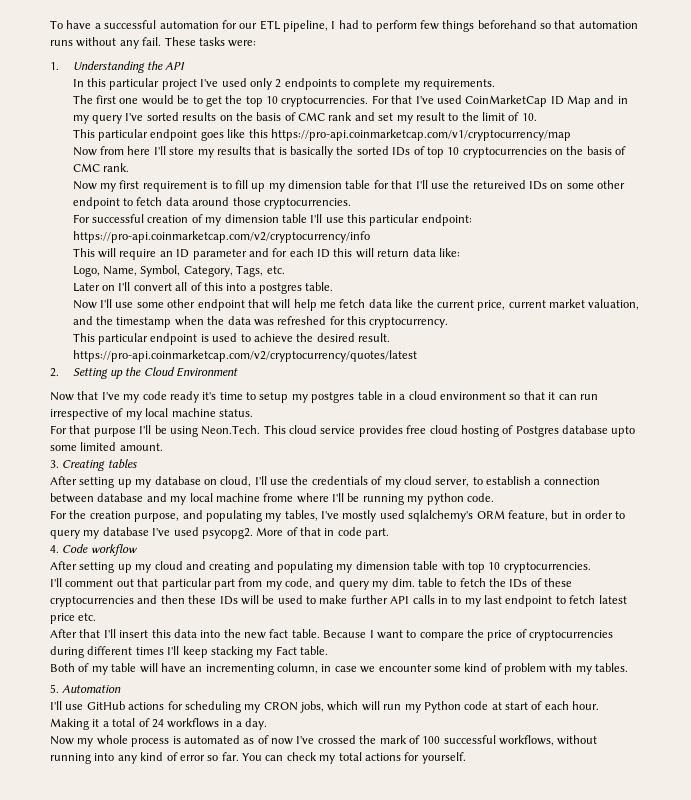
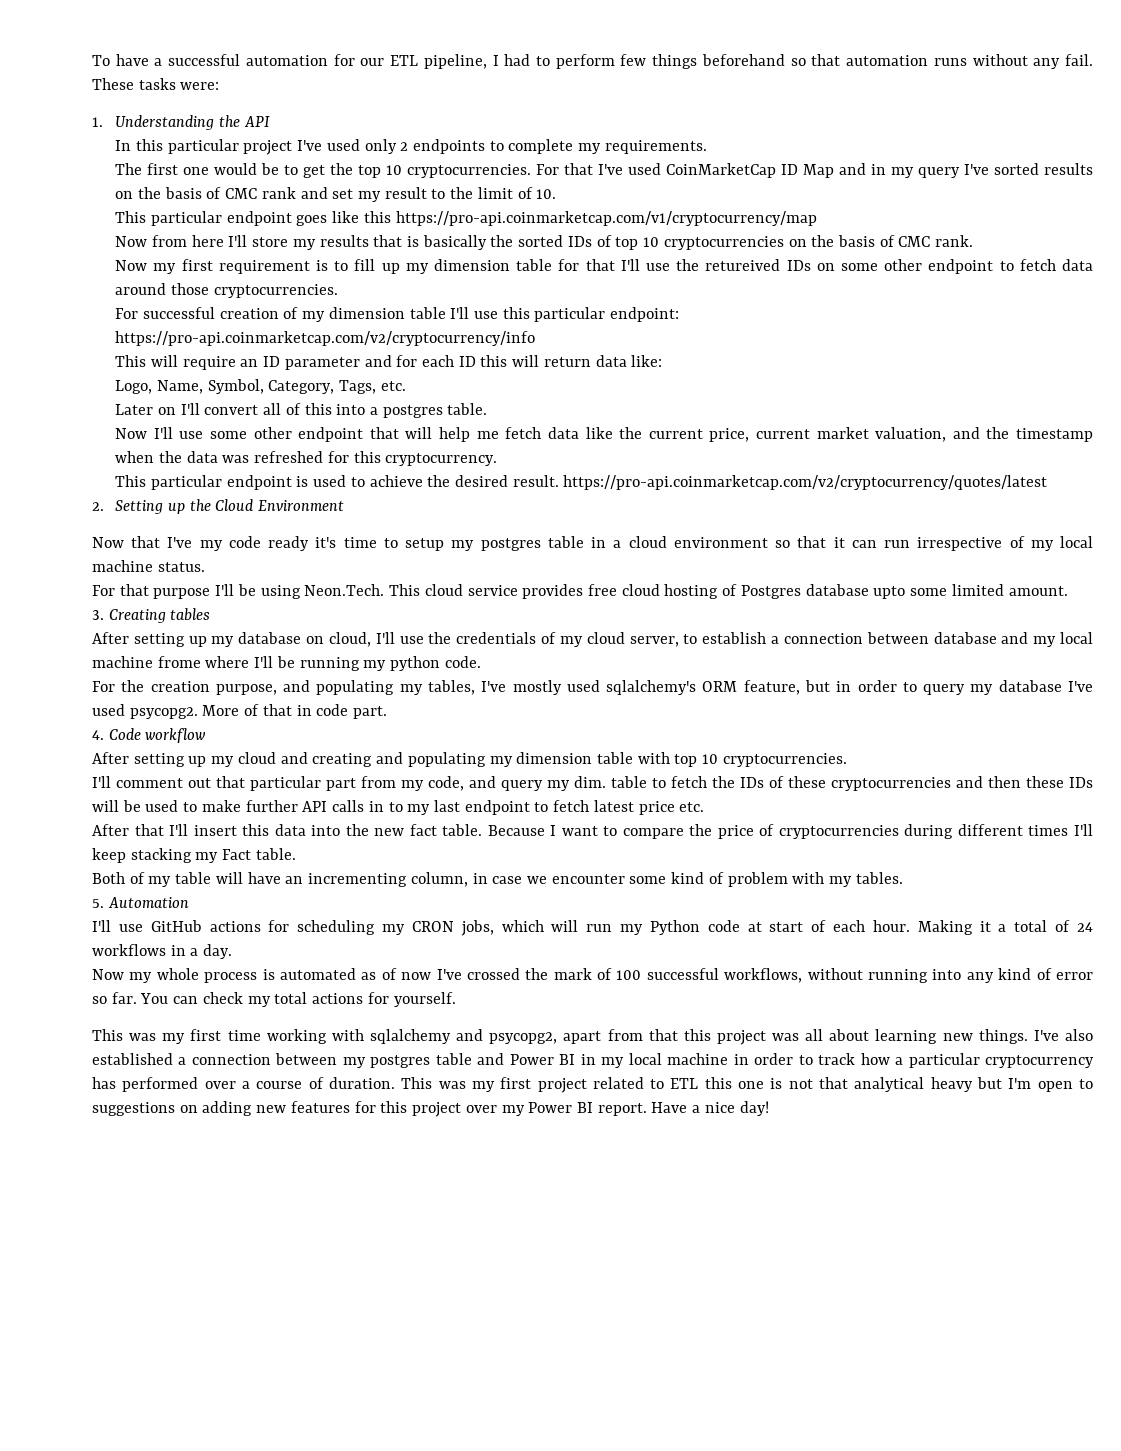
(466, 758) none -> [92,1029,1093,1045] [92,1053,1094,1068] [92,1077,1094,1093] [92,1101,769,1117] // This was my first time working with sqlalchemy and psycopg2, apart from that this project was all about learning new things. I've also established a connection between my postgres table and Power BI in my local machine in order to track how a particular cryptocurrency has performed over a course of duration. This was my first project related to ETL this one is not that analytical heavy but I'm open to suggestions on adding new features for this project over my Power BI report. Have a nice day!

